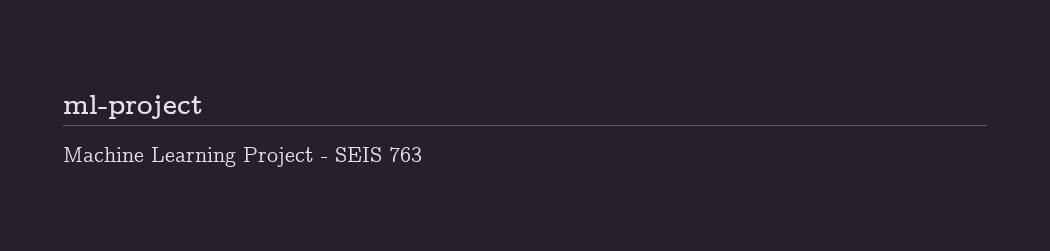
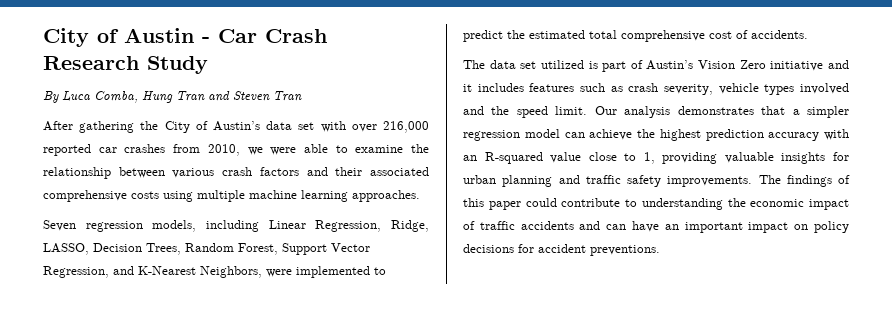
[63,95,203,119] [63,147,422,167] ml-project // Machine Learning Project - SEIS 763 -> [43,28,327,47] [43,56,208,74] [43,91,302,103] [43,121,429,133] [43,144,429,156] [43,167,429,179] [43,190,420,202] [43,220,429,232] [43,243,370,255] [43,266,386,278] [463,30,808,42] [463,60,849,72] [463,83,849,95] [463,106,849,118] [463,129,849,141] [463,152,849,164] [463,175,850,187] [463,198,849,210] [463,221,849,233] [463,244,660,256] City of Austin - Car Crash Research Study // By Luca Comba, Hung Tran and Steven Tran // After gathering the City of Austin’s data set with over 216,000 reported car crashes from 2010, we were able to examine the relationship between various crash factors and their associated comprehensive costs using multiple machine learning approaches. // Seven regression models, including Linear Regression, Ridge, LASSO, Decision Trees, Random Forest, Support Vector Regression, and K-Nearest Neighbors, were implemented to predict the estimated total comprehensive cost of accidents. // The data set utilized is part of Austin’s Vision Zero initiative and it includes features such as crash severity, vehicle types involved and the speed limit. Our analysis demonstrates that a simpler regression model can achieve the highest prediction accuracy with an R-squared value close to 1, providing valuable insights for urban planning and traffic safety improvements. The findings of this paper could contribute to understanding the economic impact of traffic accidents and can have an important impact on policy decisions for accident preventions.

